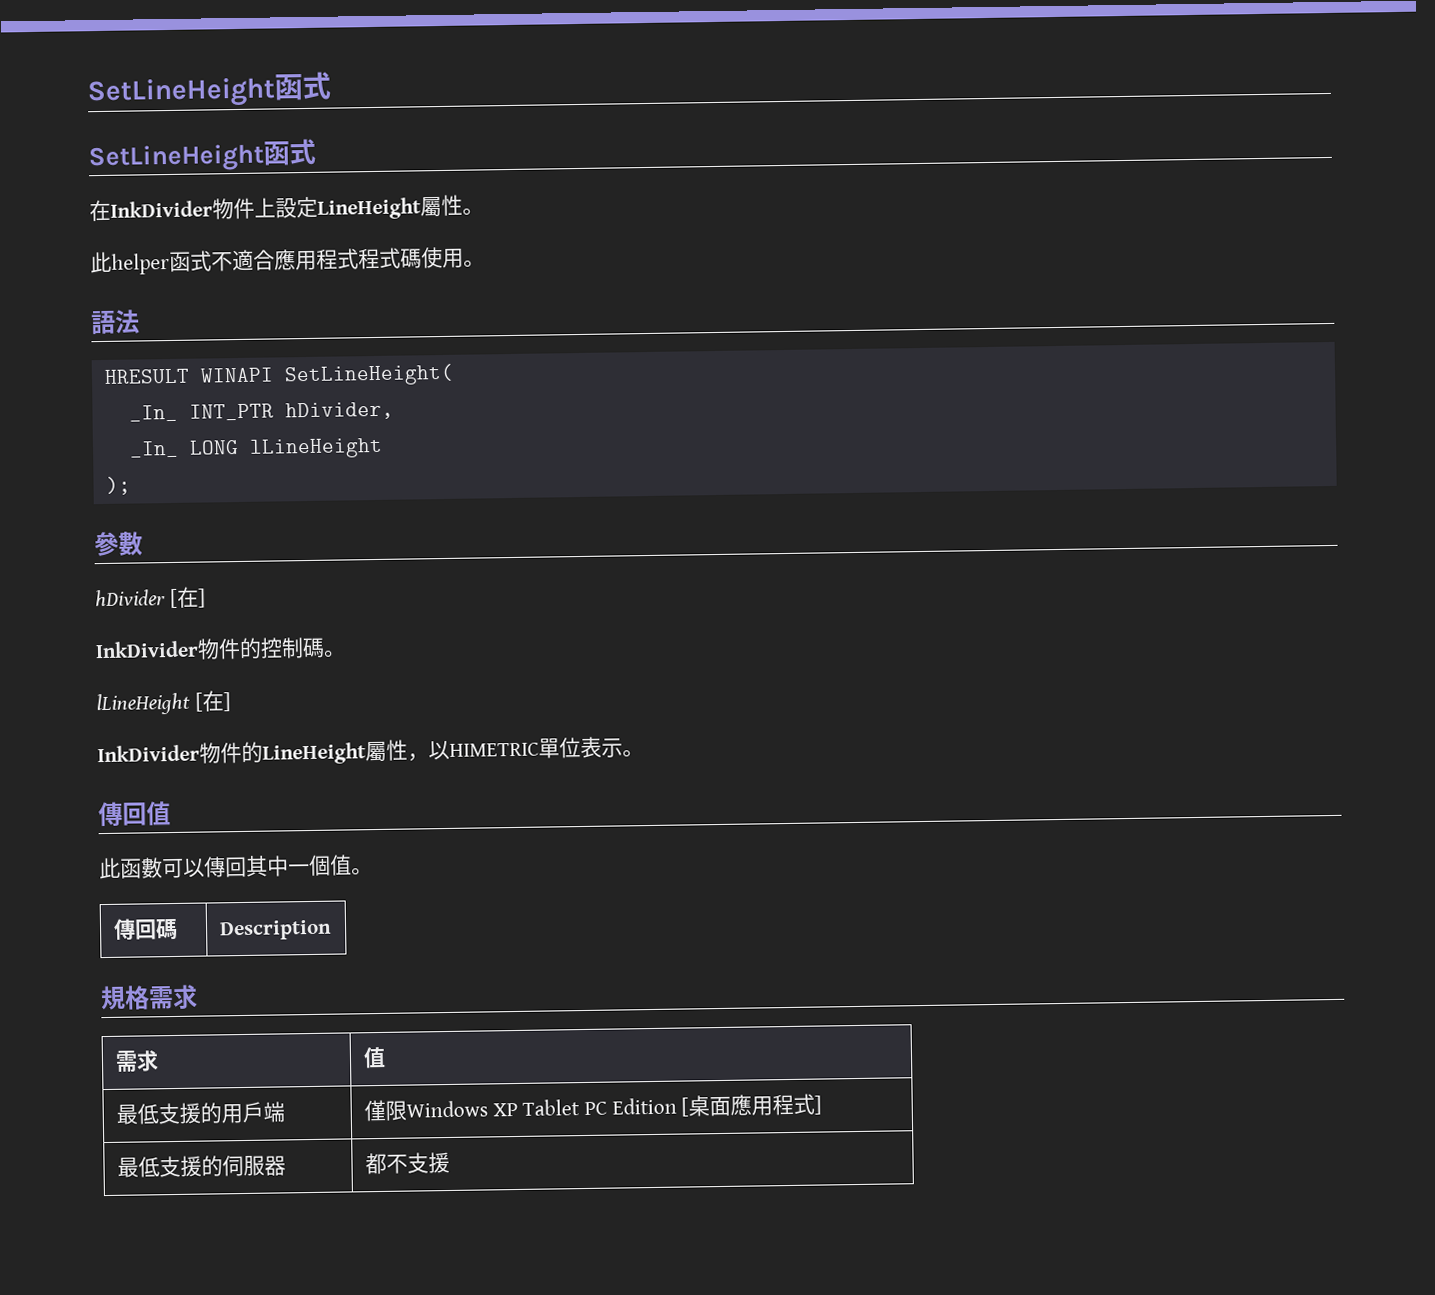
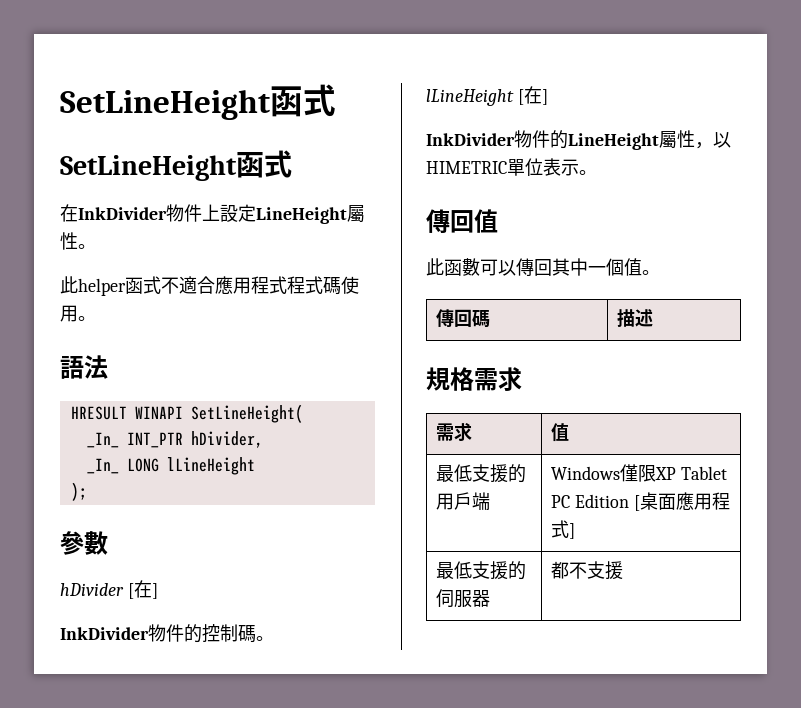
[218,919,332,941] Description -> [617,309,654,327] 描述
[363,1099,488,1122] 僅限Windows -> [551,464,657,482] Windows僅限

